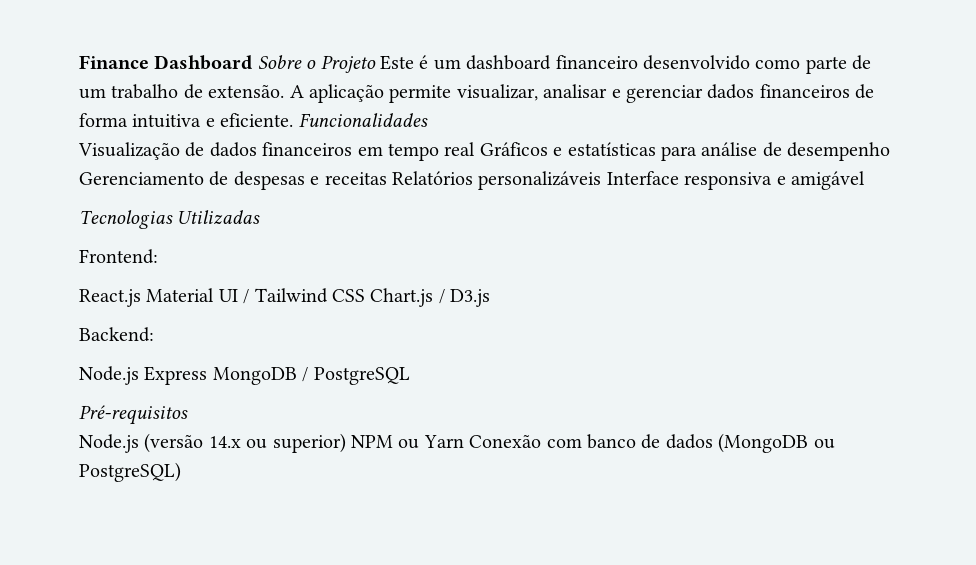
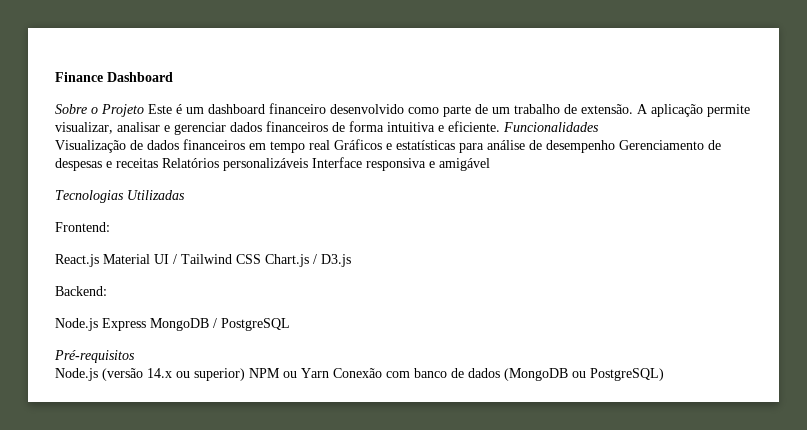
(253, 62) none -> (173, 77) //

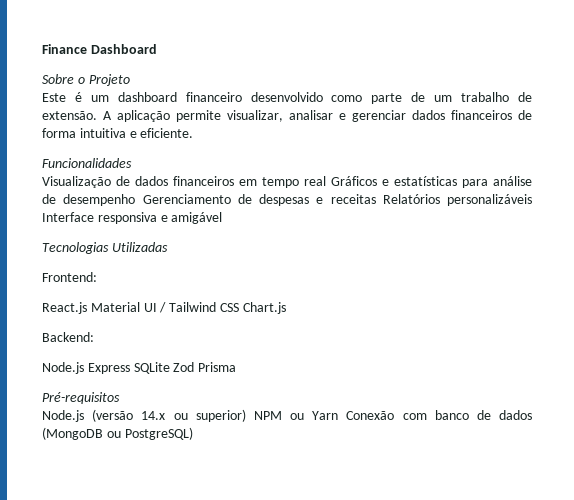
(144, 110) none -> (130, 80) //
(500, 126) none -> (194, 133) //
[313,254,351,267] / D3.js -> (286, 308) none
[150,318,290,331] MongoDB / PostgreSQL -> [133,362,237,374] SQLite Zod Prisma

